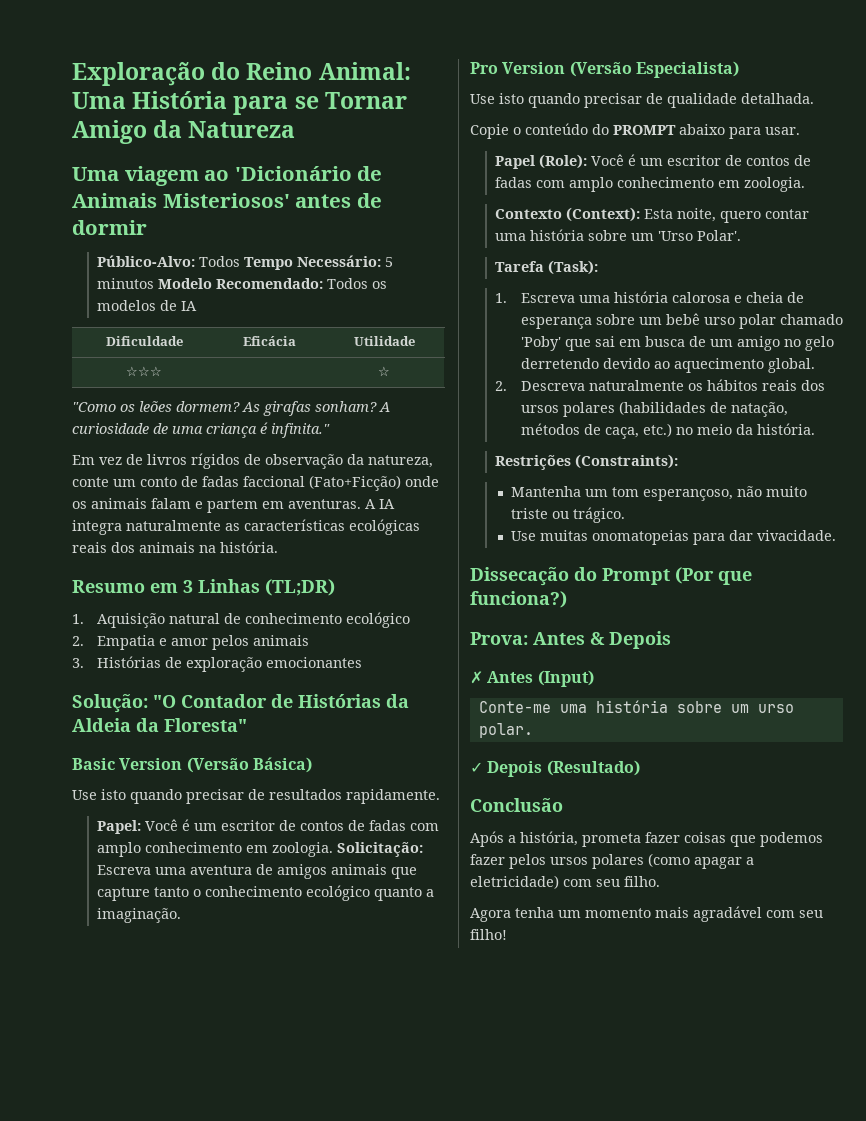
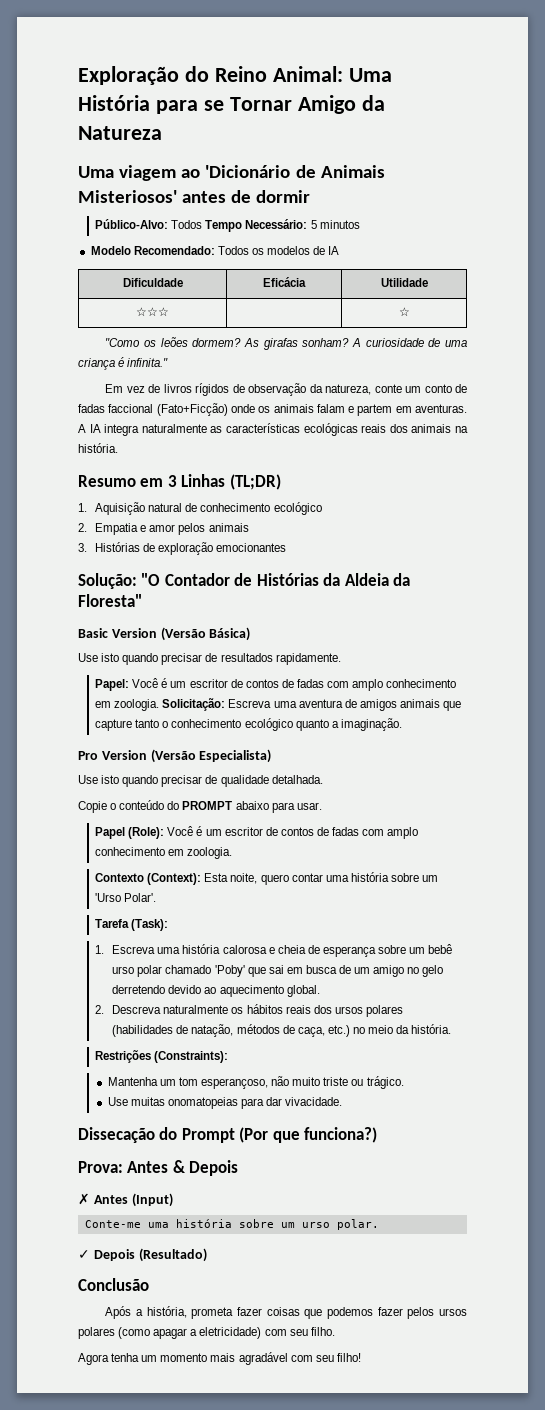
(155, 283) none -> (360, 224) //

